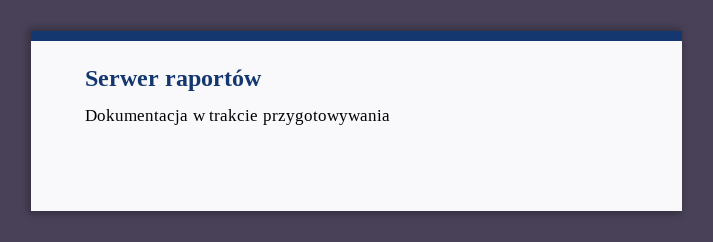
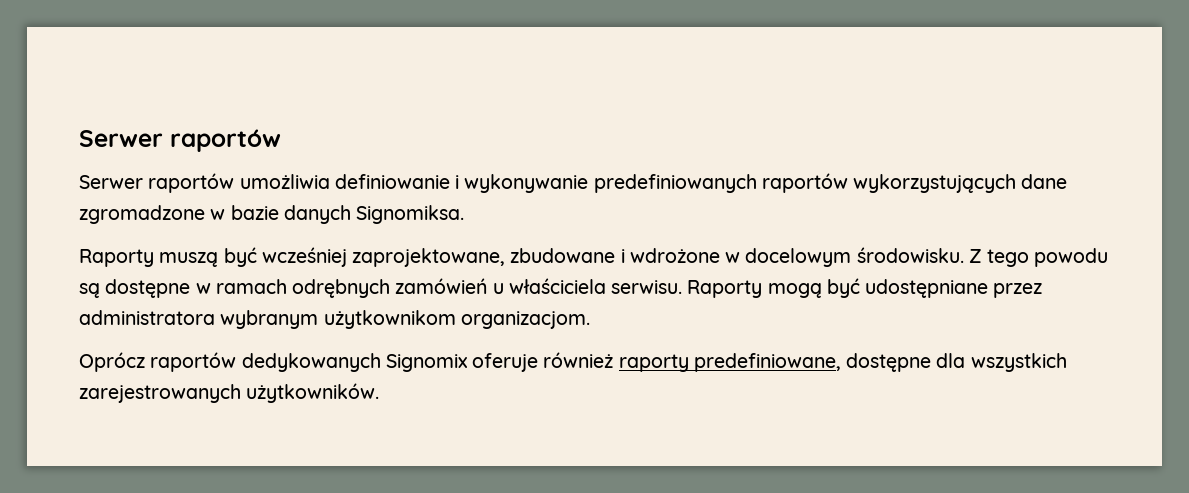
[85,109,390,125] Dokumentacja w trakcie przygotowywania -> [79,173,1068,193] [79,205,465,224] [79,247,1109,267] [79,278,1043,298] [79,310,590,329] [79,352,1067,372] [79,383,380,403] Serwer raportów umożliwia definiowanie i wykonywanie predefiniowanych raportów wykorzystujących dane zgromadzone w bazie danych Signomiksa. // Raporty muszą być wcześniej zaprojektowane, zbudowane i wdrożone w docelowym środowisku. Z tego powodu są dostępne w ramach odrębnych zamówień u właściciela serwisu. Raporty mogą być udostępniane przez administratora wybranym użytkownikom organizacjom. // Oprócz raportów dedykowanych Signomix oferuje również raporty predefiniowane, dostępne dla wszystkich zarejestrowanych użytkowników.

